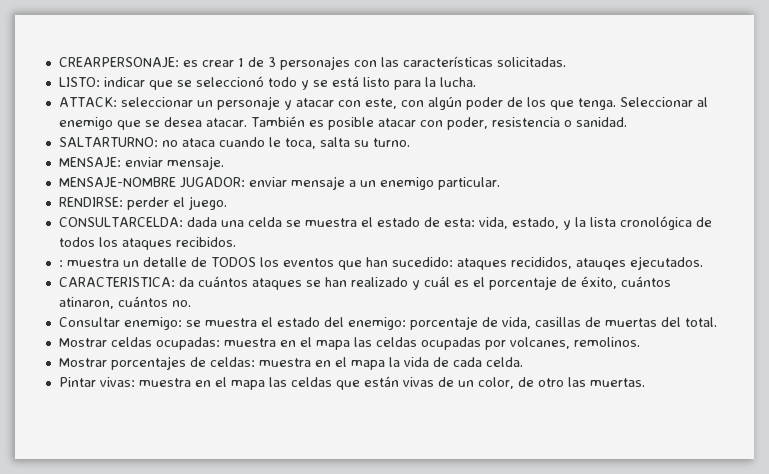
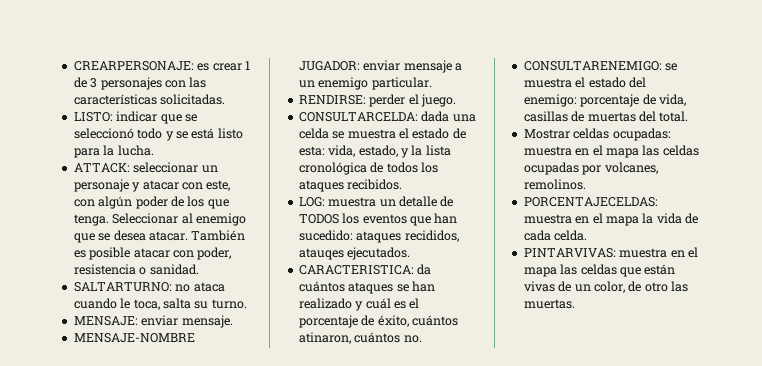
[58,260,63,267] : -> [298,197,325,207] LOG:
[58,317,182,330] Consultar enemigo: -> [523,61,662,71] CONSULTARENEMIGO:
[58,356,255,370] Mostrar porcentajes de celdas: -> [523,197,658,207] PORCENTAJECELDAS:
[58,377,135,387] Pintar vivas: -> [523,248,616,258] PINTARVIVAS:

